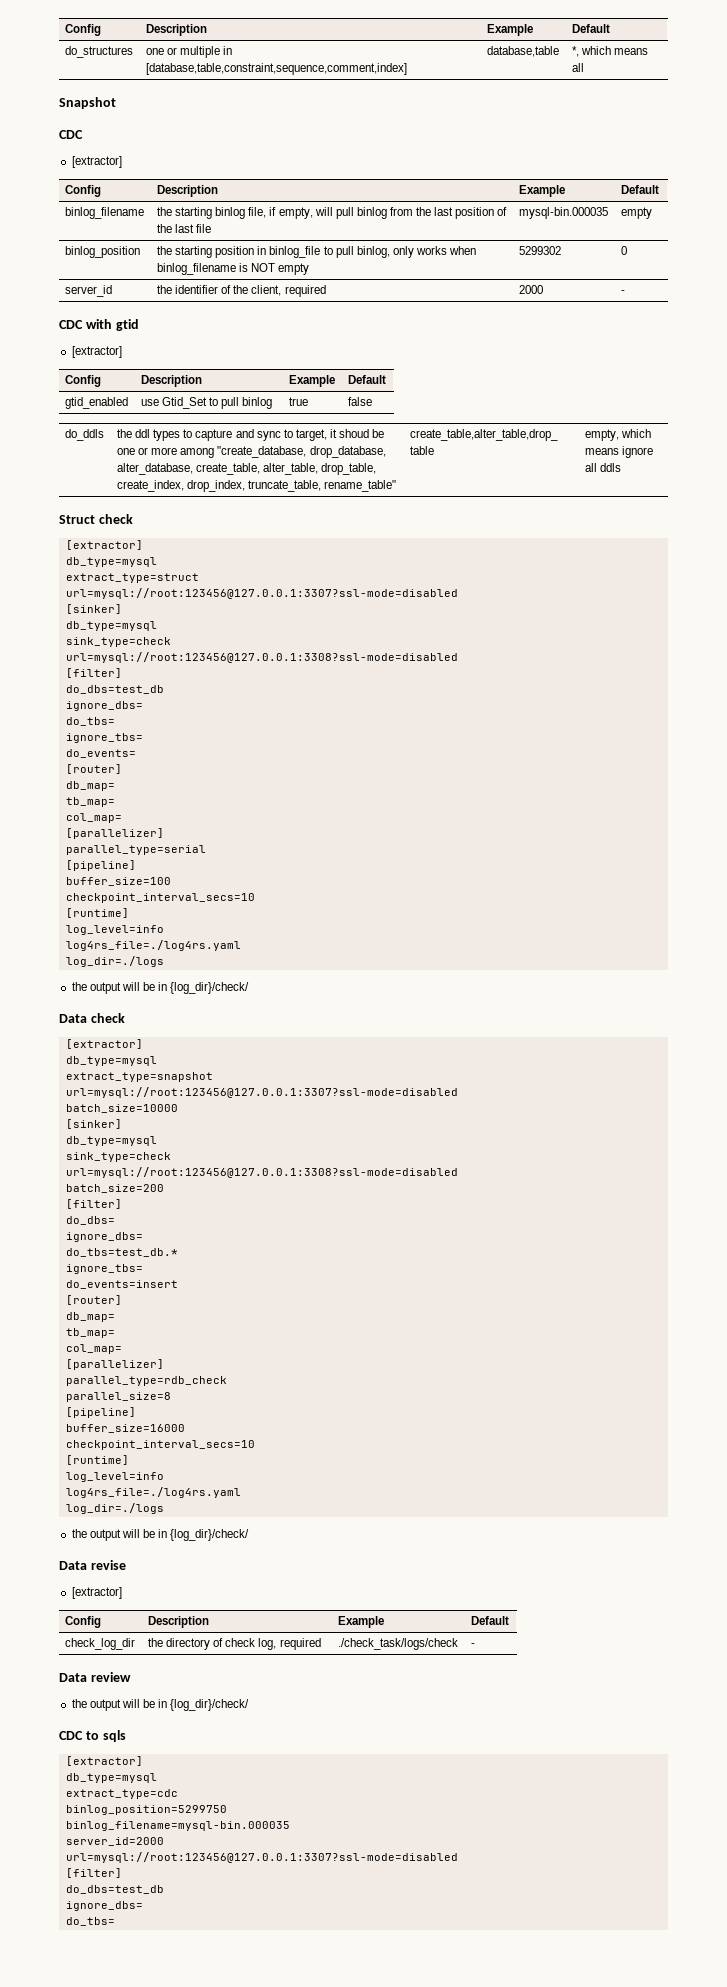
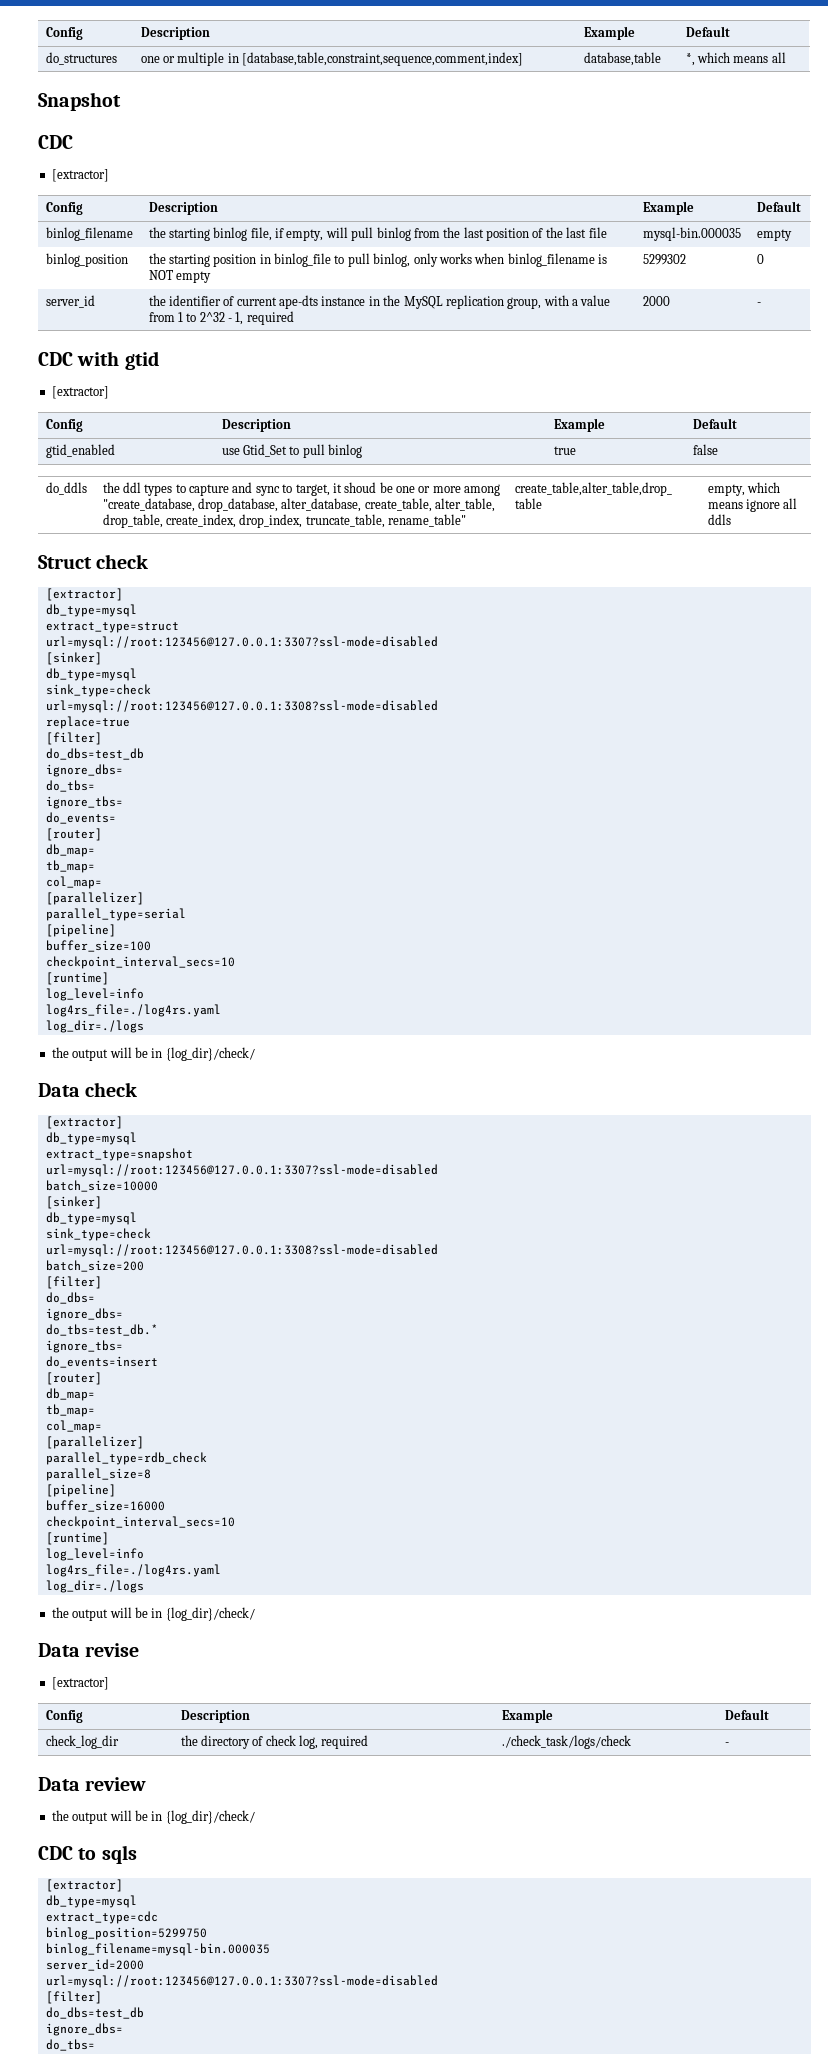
[233,285,282,296] the client, -> [236,295,611,309] [148,312,244,325] current ape-dts instance in the MySQL replication group, with a value from 1 to 2^32 - 1,
(458, 657) none -> [45,716,130,729] // replace=true

